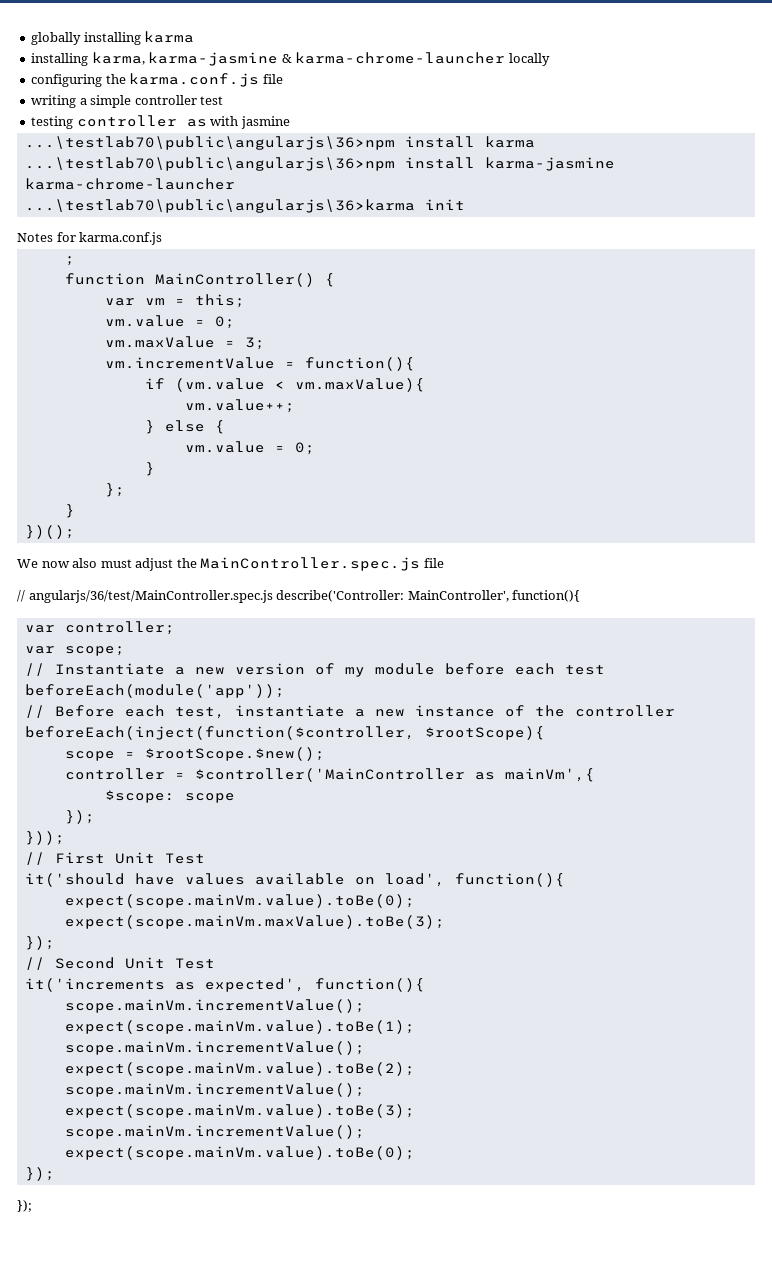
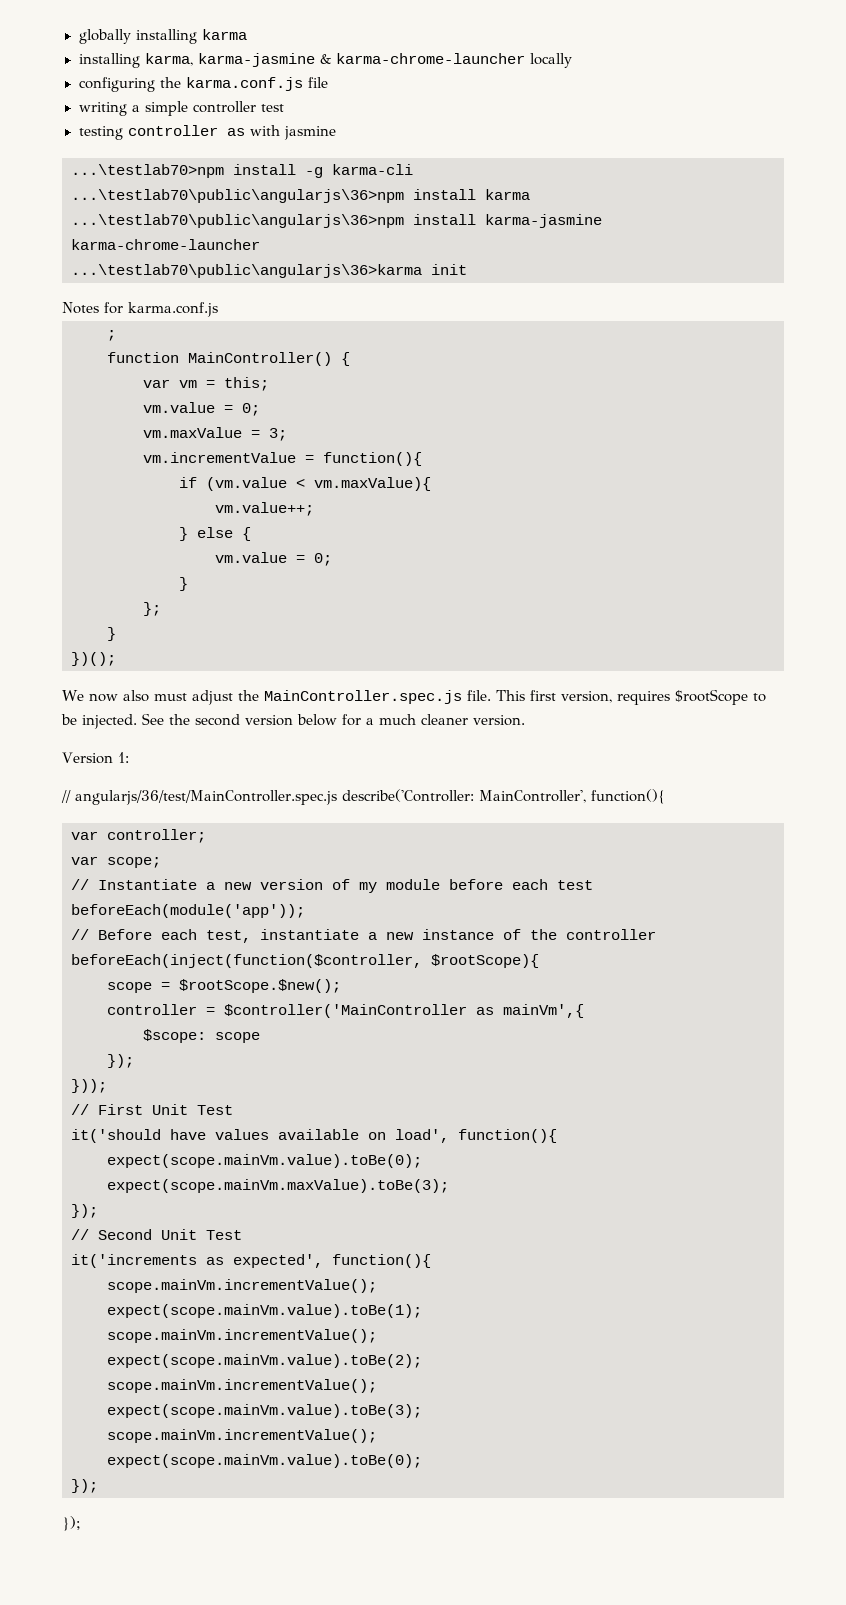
(290, 122) none -> [71,164,413,178] // ...\testlab70>npm install -g karma-cli
[423,558,444,568] file -> [466,689,766,705] [61,713,525,729] [62,752,129,764] file. This first version, requires $rootScope to be injected. See the second version below for a much cleaner version. // Version 1:

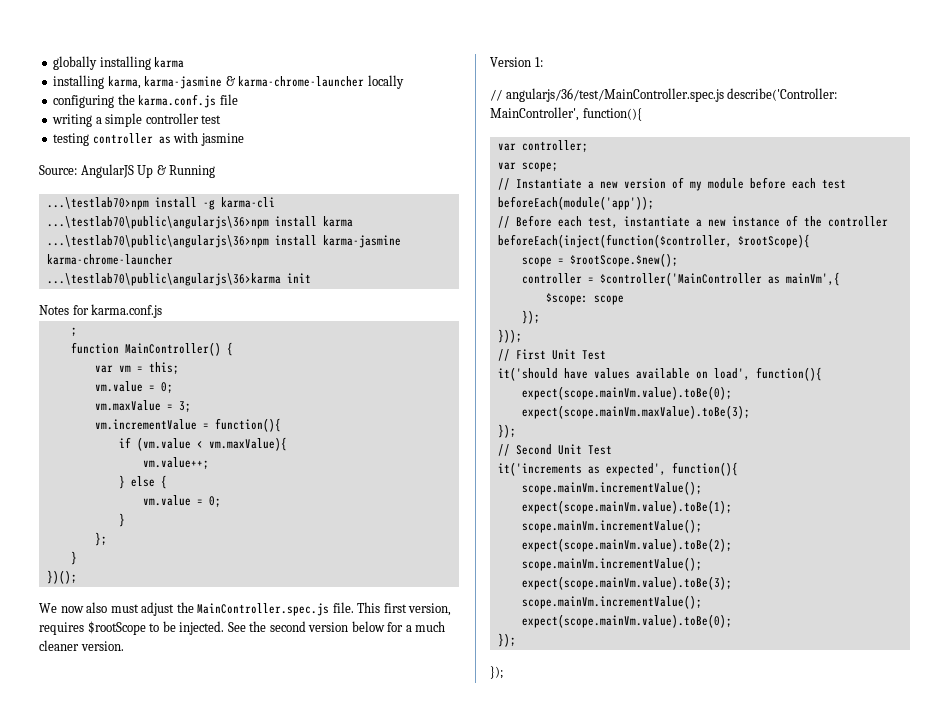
(336, 133) none -> [39,164,216,178] // Source: AngularJS Up & Running

